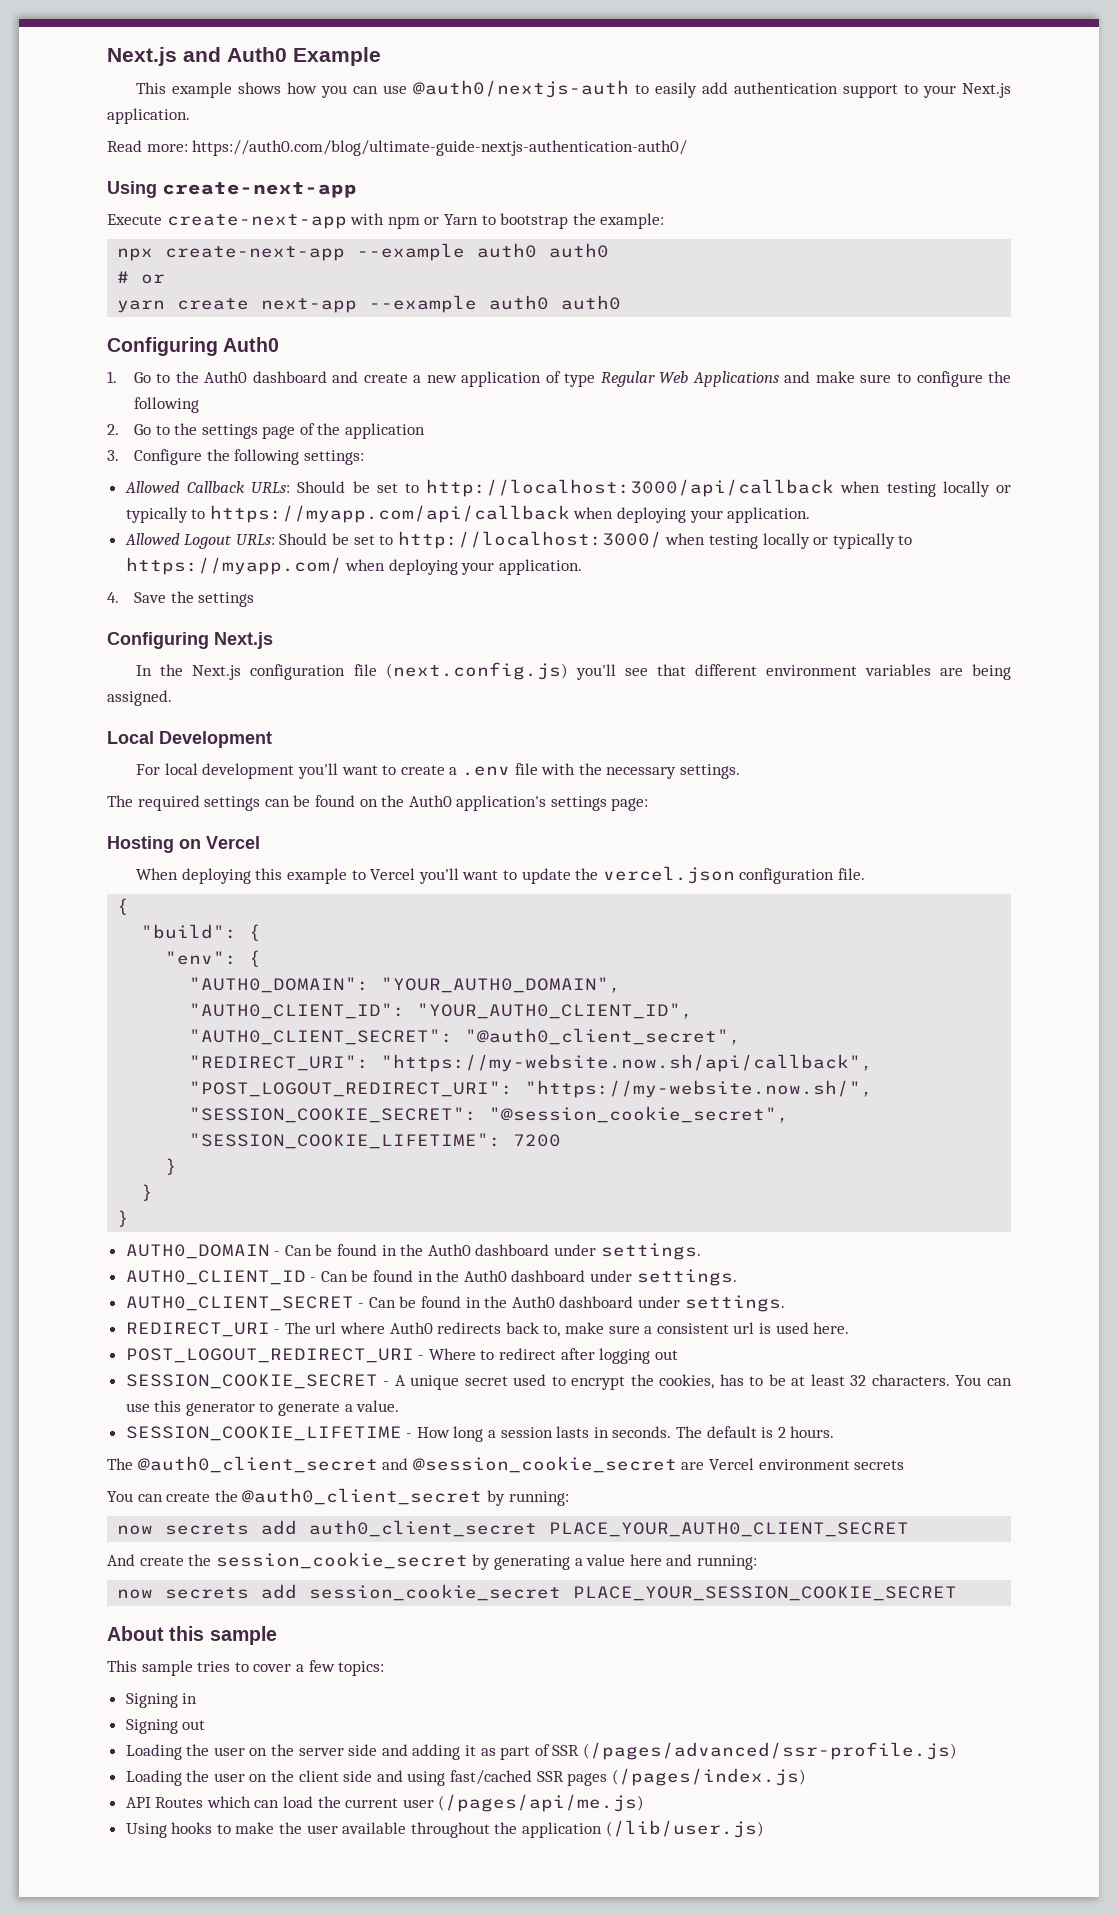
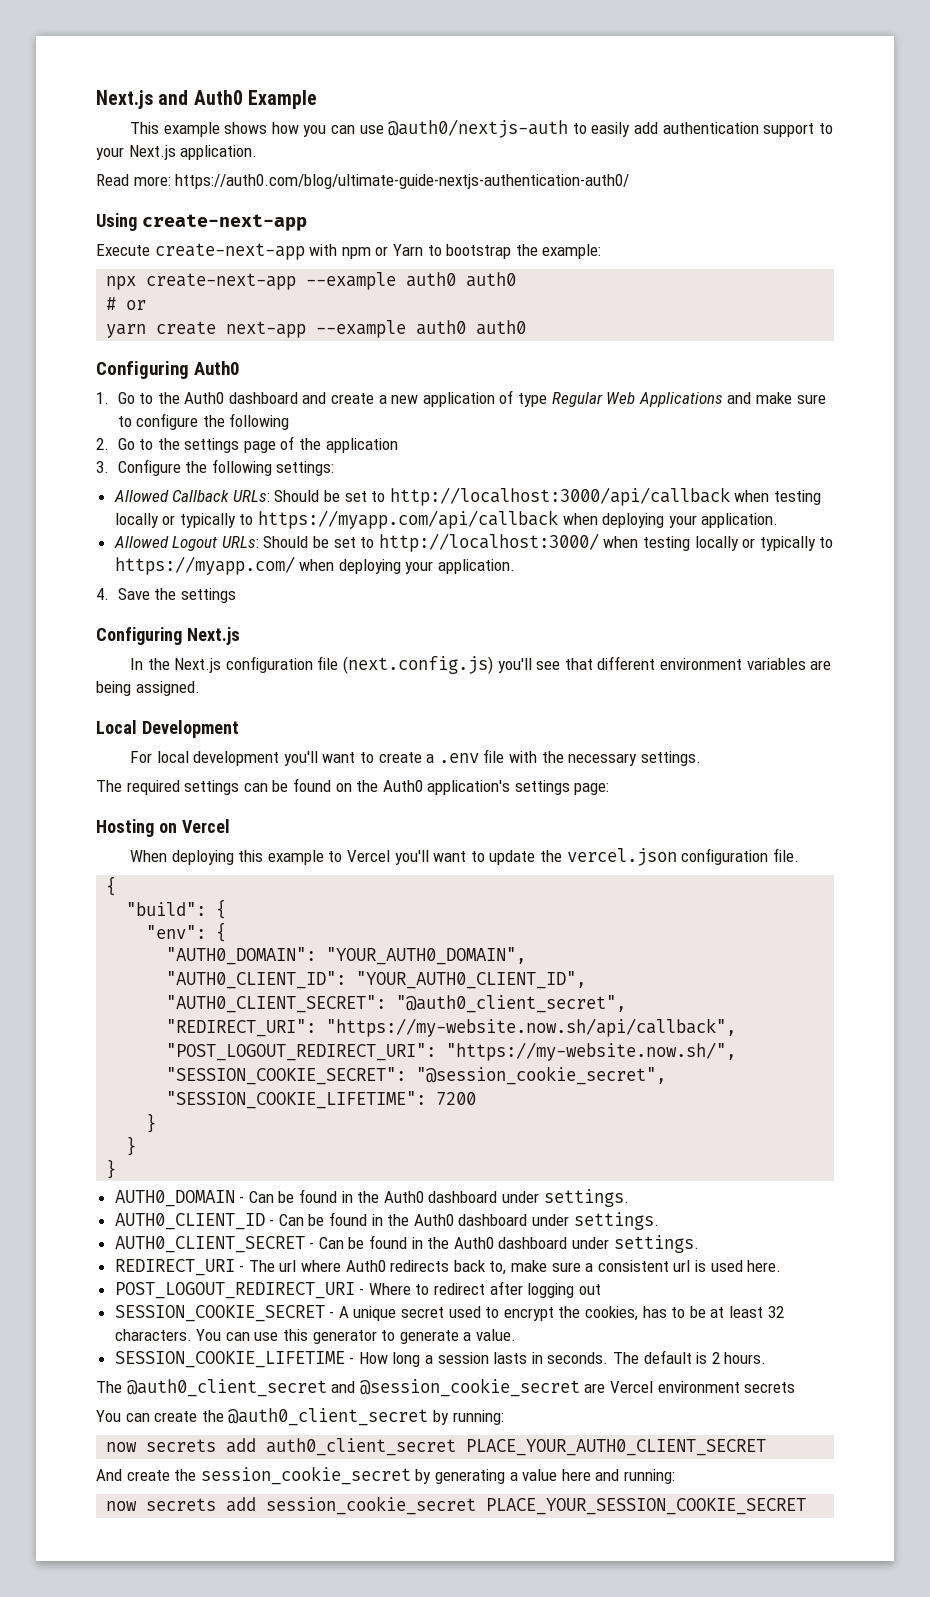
[107,1626,277,1645] [107,1660,385,1676] [125,1693,198,1708] [125,1719,206,1734] [125,1742,957,1760] [125,1768,806,1786] [125,1794,645,1812] [125,1820,764,1838] // About this sample // This sample tries to cover a few topics: // Signing in // Signing out // Loading the user on the server side and adding it as part of SSR (/pages/advanced/ssr-profile.js) // Loading the user on the client side and using fast/cached SSR pages (/pages/index.js) // API Routes which can load the current user (/pages/api/me.js) // Using hooks to make the user available throughout the application (/lib/user.js) -> (807, 1506) none

